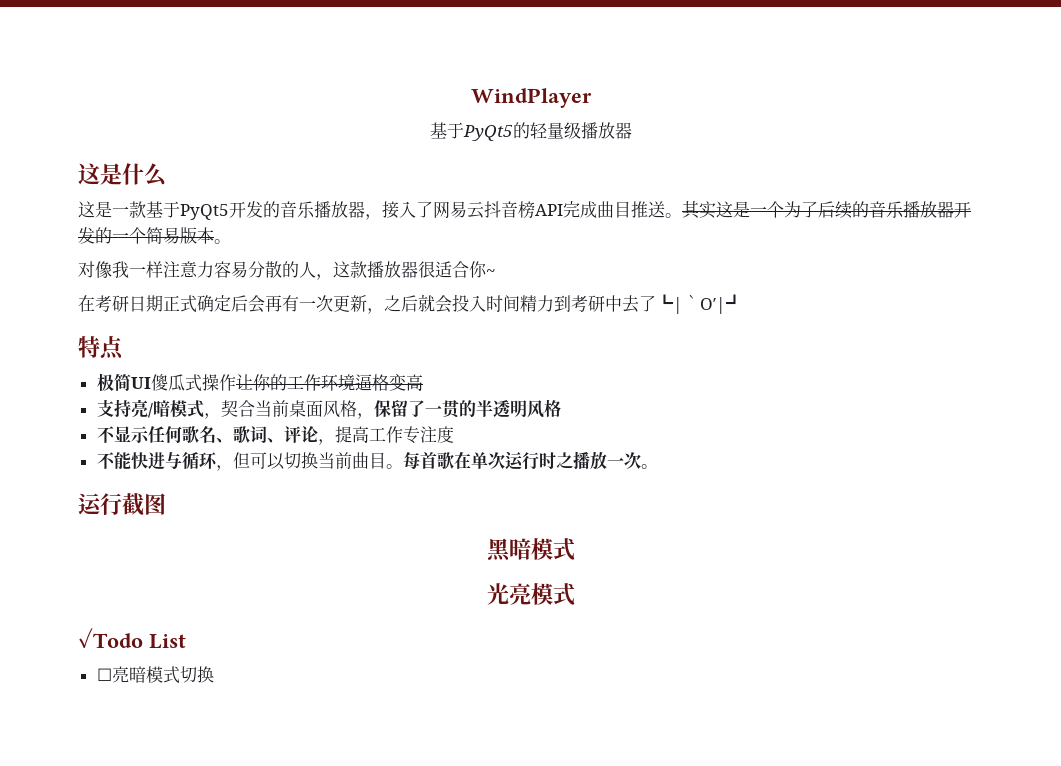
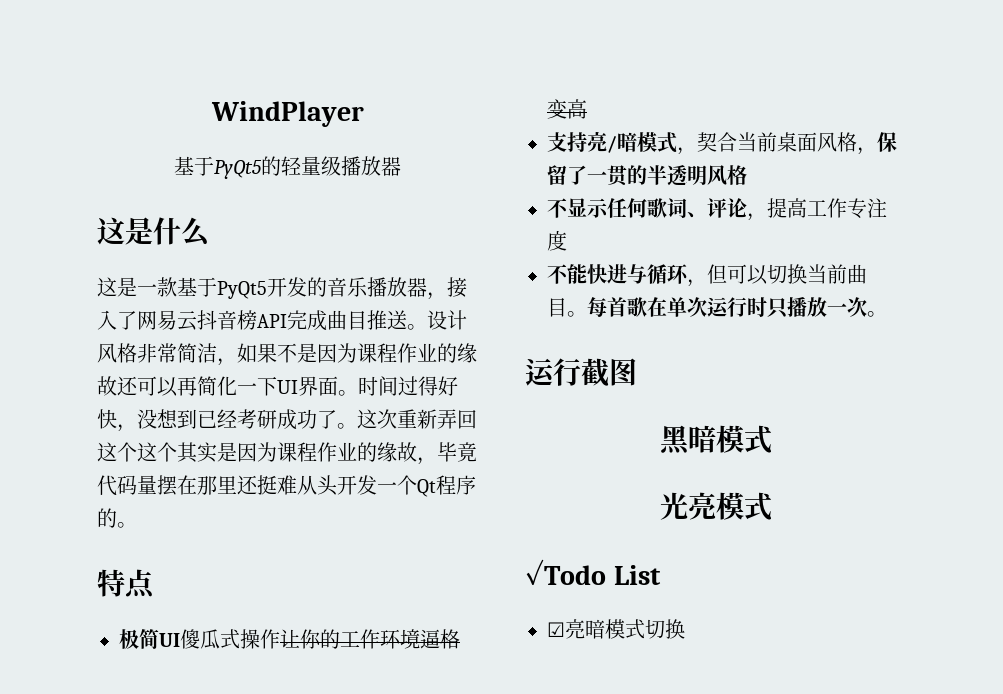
[682,200,971,219] [78,227,231,244] [78,261,496,280] [78,294,743,314] 其实这是一个为了后续的音乐播放器开发的一个简易版本。 // 对像我一样注意力容易分散的人，这款播放器很适合你~ // 在考研日期正式确定后会再有一次更新，之后就会投入时间精力到考研中去了┗|｀O′|┛ -> [427,310,467,330] [97,343,477,366] [97,376,458,397] [97,409,477,432] [97,442,477,465] [97,475,476,497] [97,508,137,528] 设计风格非常简洁，如果不是因为课程作业的缘故还可以再简化一下UI界面。时间过得好快，没想到已经考研成功了。这次重新弄回这个这个其实是因为课程作业的缘故，毕竟代码量摆在那里还挺难从头开发一个Qt程序的。
[198,426,250,443] 名、歌 -> (667, 208) none
[555,452,573,468] 之 -> [767,298,788,318] 只
[96,668,112,681] ☐ -> [547,622,565,637] ☑

